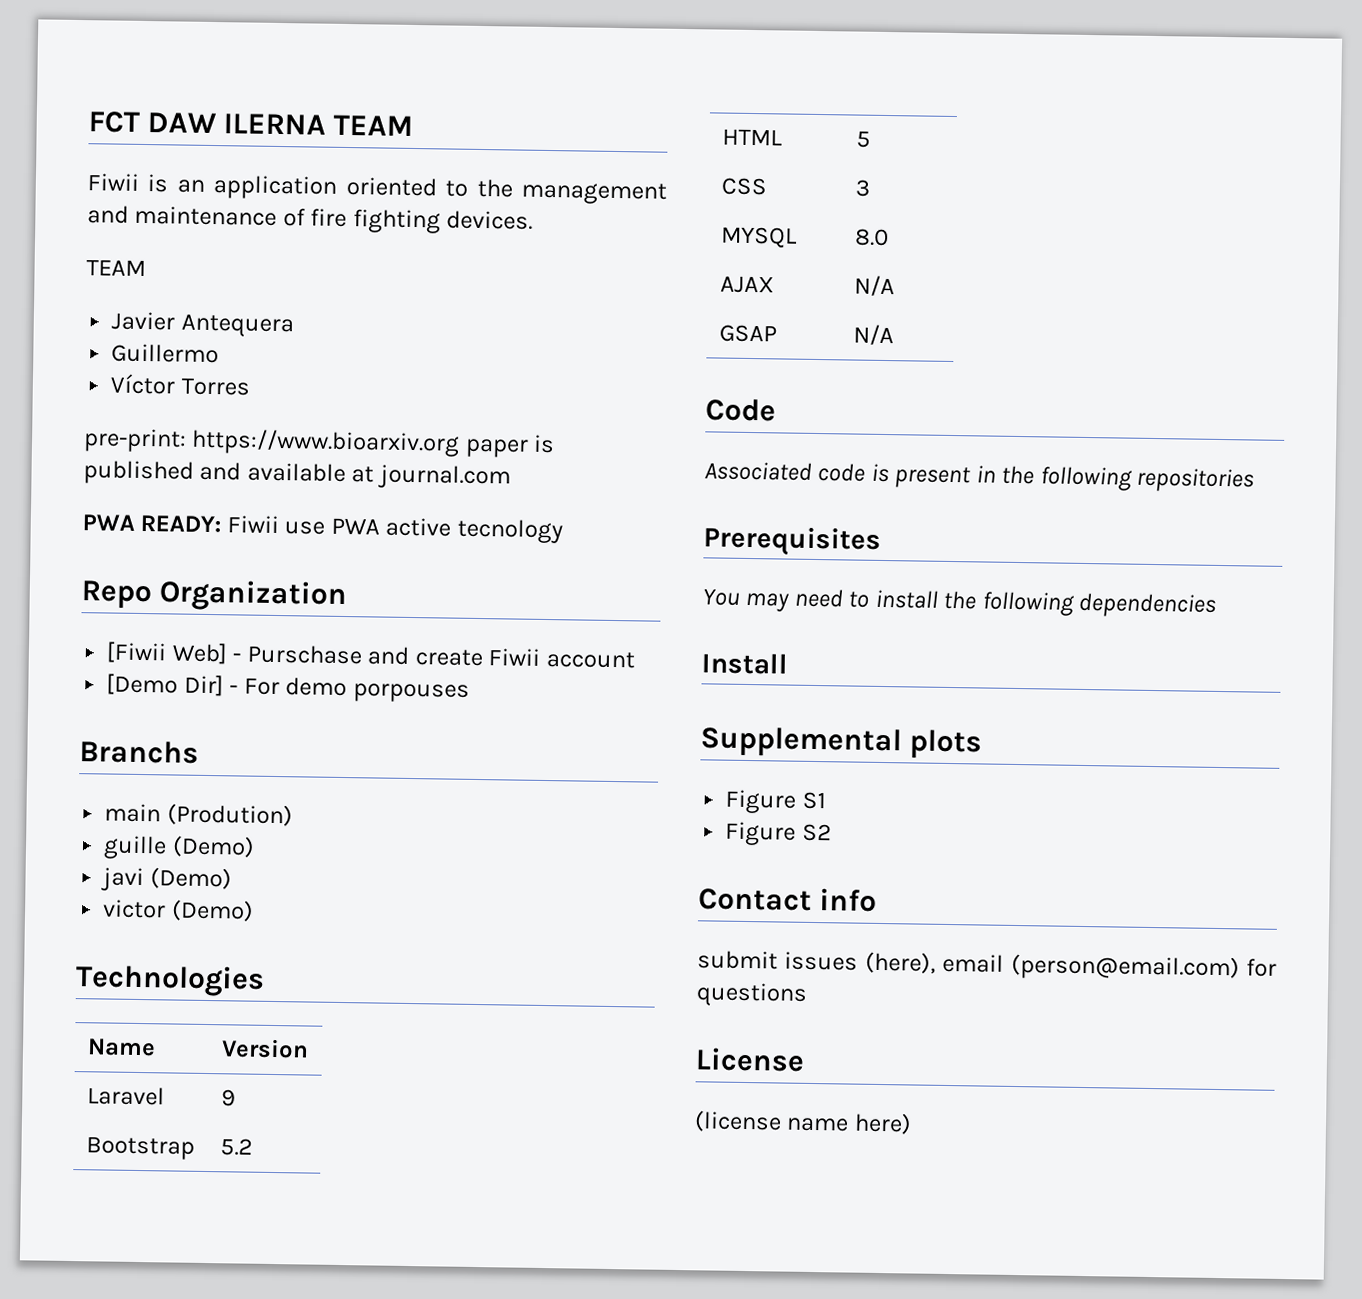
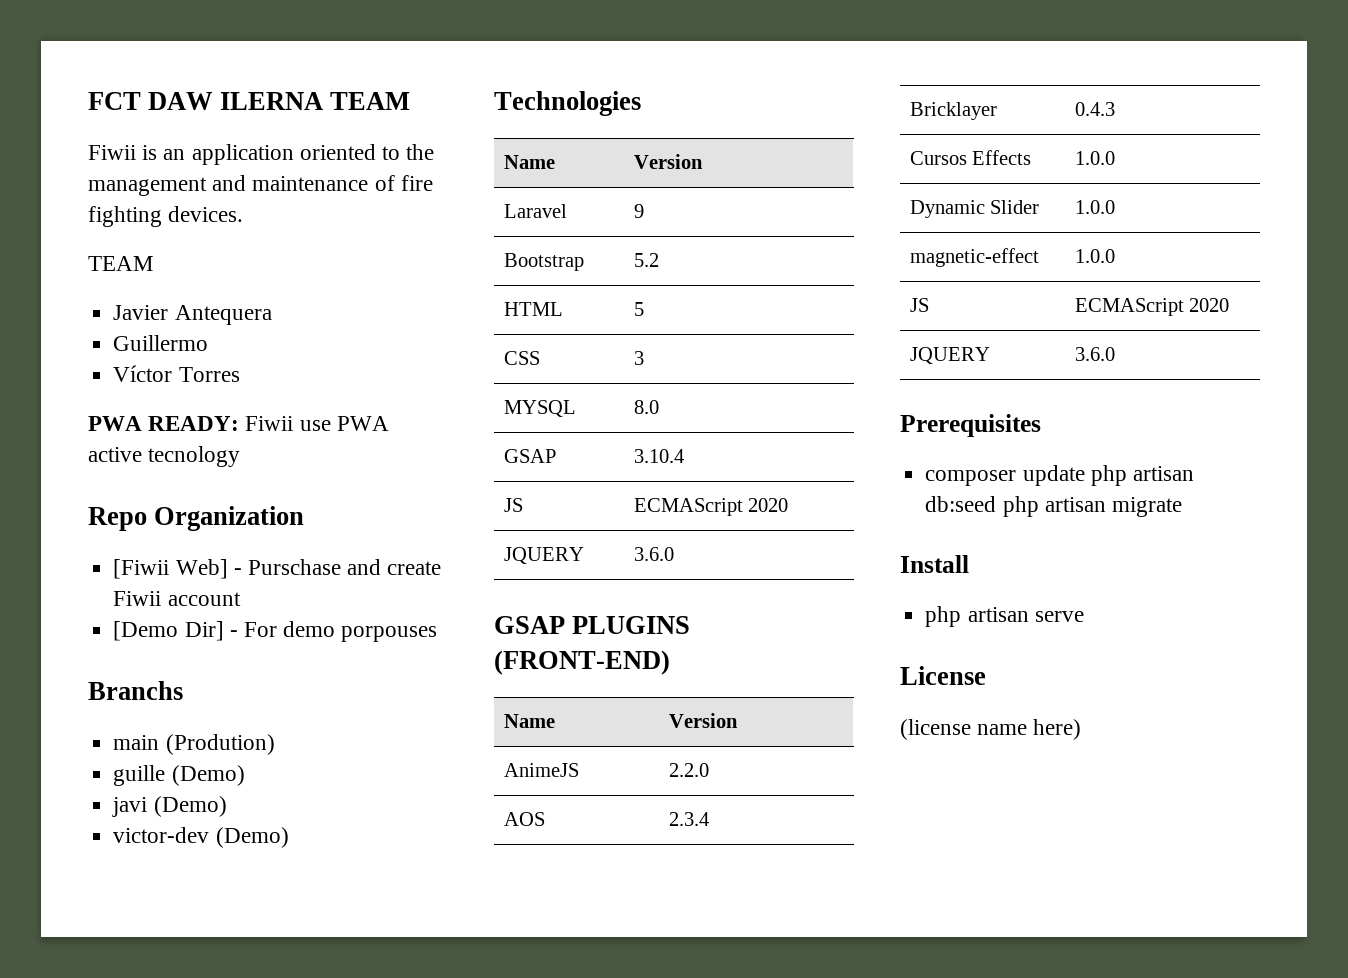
[83,428,556,458] [83,460,511,490] // pre-print: https://www.bioarxiv.org paper is published and available at journal.com -> (240, 374) none
[102,899,167,919] victor -> [113,827,210,843] victor-dev
[719,275,774,294] [853,275,895,297] // AJAX | N/A -> (659, 407) none
[852,324,894,346] [705,398,776,422] [704,461,1255,493] [703,526,881,557] [702,588,1217,618] [701,652,788,675] [700,726,983,760] [725,789,826,814] [725,821,832,846] [698,888,878,912] [697,950,1277,982] [696,982,808,1007] N/A // Code // Associated code is present in the following repositories // Prerequisites // You may need to install the following dependencies // Install // Supplemental plots // Figure S1 // Figure S2 // Contact info // submit issues (here), email (person@email.com) for questions -> [633,449,684,463] [503,498,523,512] [633,498,789,516] [503,547,584,564] [633,547,674,561] [494,616,691,634] [494,650,670,675] [503,714,555,728] [668,713,738,728] [503,763,579,777] [668,763,709,777] [503,812,545,826] [668,812,709,826] [909,102,997,120] [1074,102,1115,116] [909,150,1032,165] [1074,151,1115,165] [909,200,1040,218] [1074,200,1115,214] [909,248,1039,267] [1074,249,1115,263] [909,298,929,312] [1074,298,1230,316] [909,347,990,364] [1074,347,1115,361] [900,414,1041,437] [925,465,1194,486] [925,496,1182,517] [900,555,969,573] [925,606,1084,627] 3.10.4 // JS | ECMAScript 2020 // JQUERY | 3.6.0 // GSAP PLUGINS (FRONT-END) // Name | Version // AnimeJS | 2.2.0 // AOS | 2.3.4 // Bricklayer | 0.4.3 // Cursos Effects | 1.0.0 // Dynamic Slider | 1.0.0 // magnetic-effect | 1.0.0 // JS | ECMAScript 2020 // JQUERY | 3.6.0 // Prerequisites // composer update php artisan db:seed php artisan migrate // Install // php artisan serve

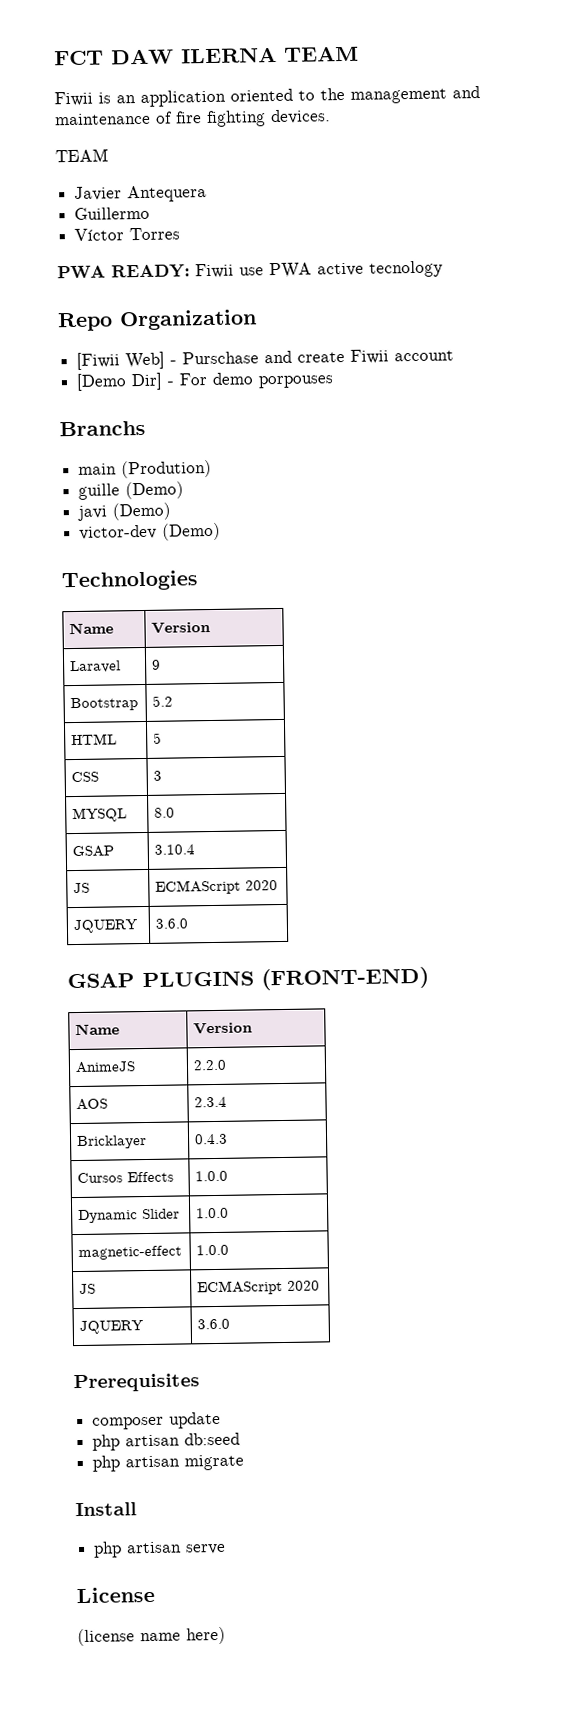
(1085, 475) none -> (222, 1420) //
(997, 504) none -> (241, 1439) //

